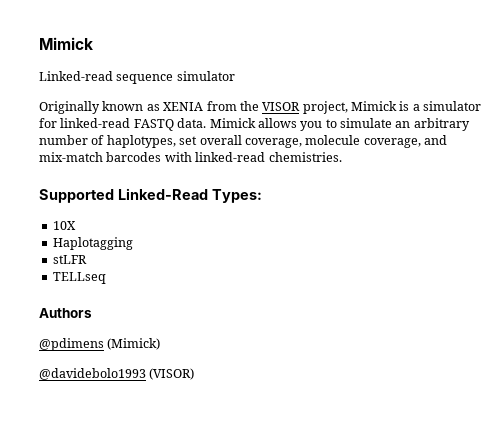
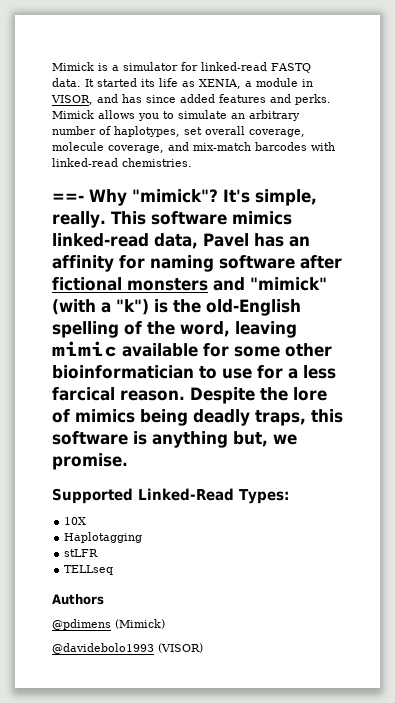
[39,37,93,50] [39,71,235,84] [39,101,397,114] Mimick // Linked-read sequence simulator // Originally known as XENIA from the VISOR project, Mimick -> [52,62,94,71] Mimick
(207, 123) none -> [85,78,313,89] [51,94,331,105] It started its life as XENIA, a module in VISOR, and has since added features and perks.
(342, 157) none -> [52,189,317,206] [52,211,292,228] [52,233,310,249] [52,255,342,272] [52,277,327,291] [52,299,301,316] [52,321,297,338] [52,341,332,357] [52,365,336,379] [52,387,327,404] [52,409,343,426] [52,431,297,448] [52,453,128,470] // ==- Why "mimick"? It's simple, really. This software mimics linked-read data, Pavel has an affinity for naming software after fictional monsters and "mimick" (with a "k") is the old-English spelling of the word, leaving mimic available for some other bioinformatician to use for a less farcical reason. Despite the lore of mimics being deadly traps, this software is anything but, we promise.

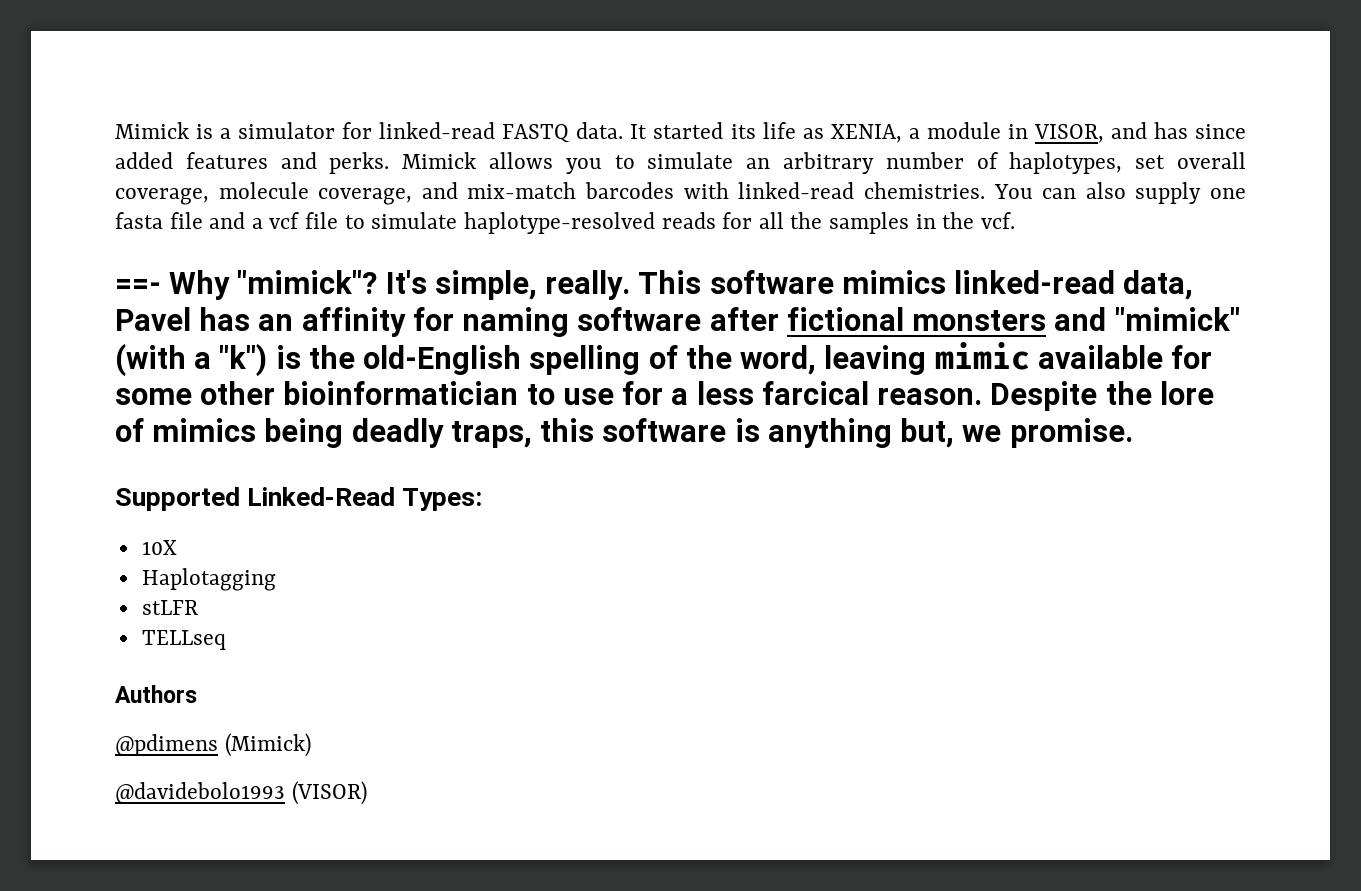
(192, 162) none -> [993,182,1247,204] [115,212,1015,234] You can also supply one fasta file and a vcf file to simulate haplotype-resolved reads for all the samples in the vcf.

